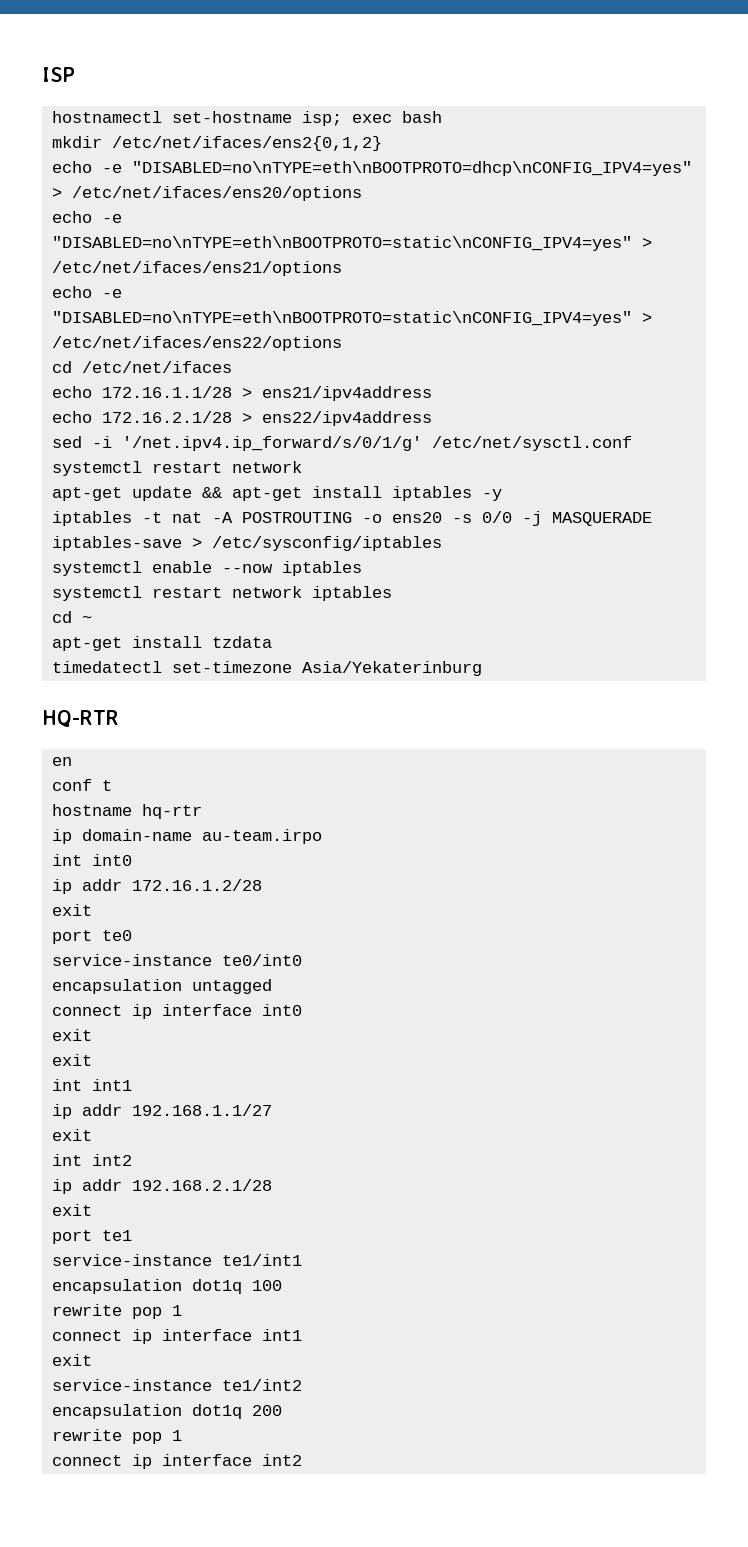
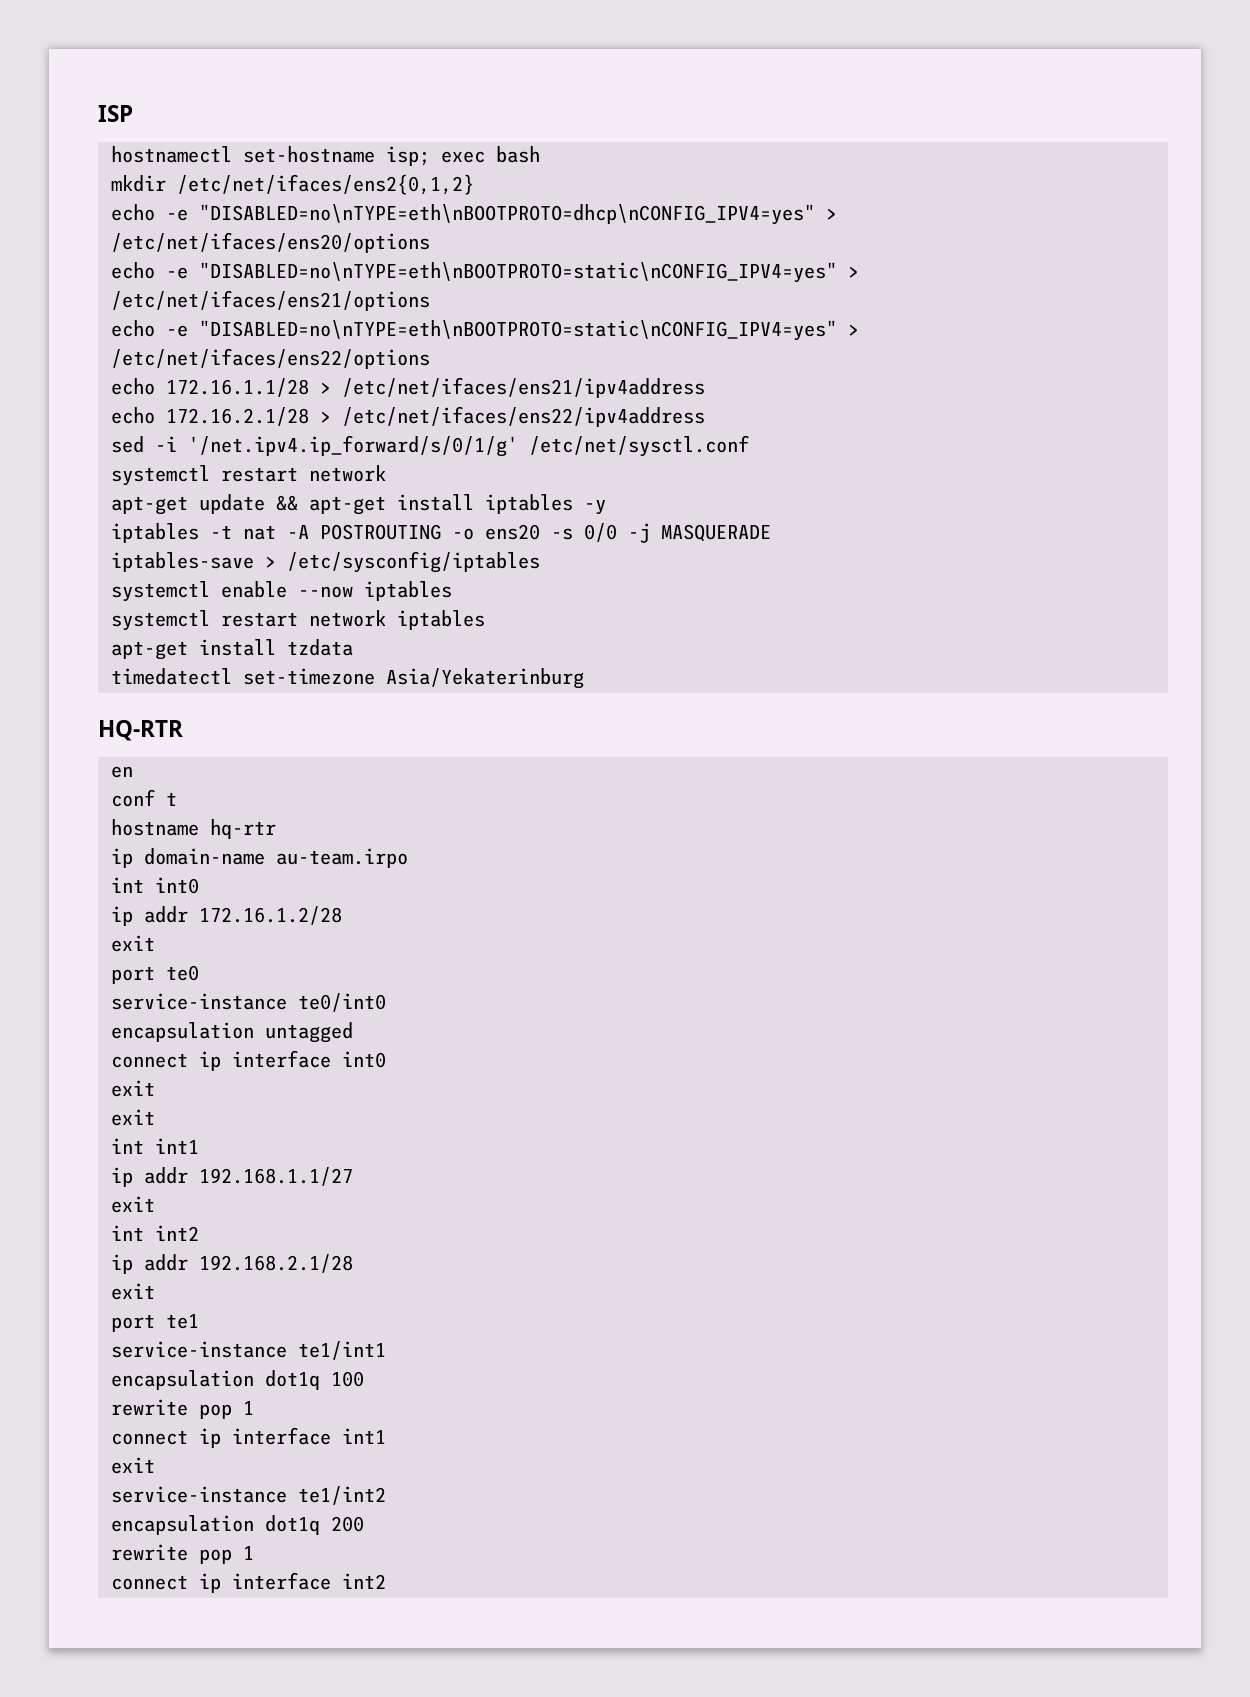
[51,361,232,373] // cd /etc/net/ifaces -> (430, 358) none
[261,386,432,401] ens21/ipv4address -> [341,377,705,398] /etc/net/ifaces/ens21/ipv4address
[261,411,432,426] ens22/ipv4address -> [341,406,705,427] /etc/net/ifaces/ens22/ipv4address
[51,611,92,623] // cd ~ -> (485, 620) none

